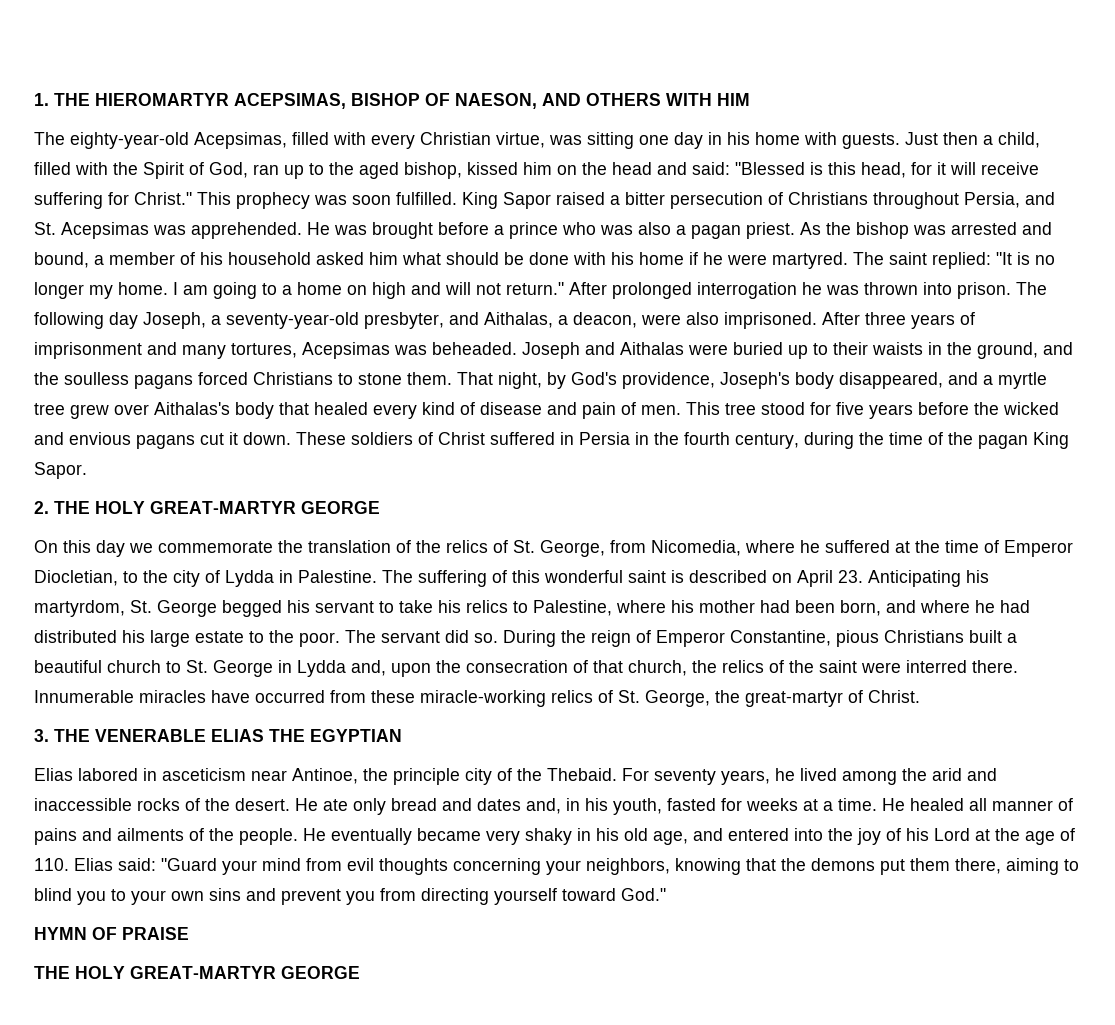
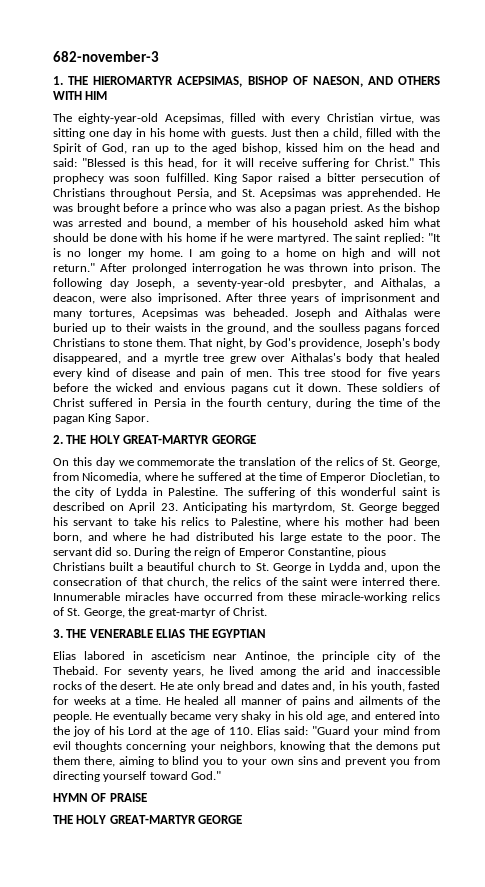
(34, 99) none -> [53,51,159,62] 682-november-3 //

